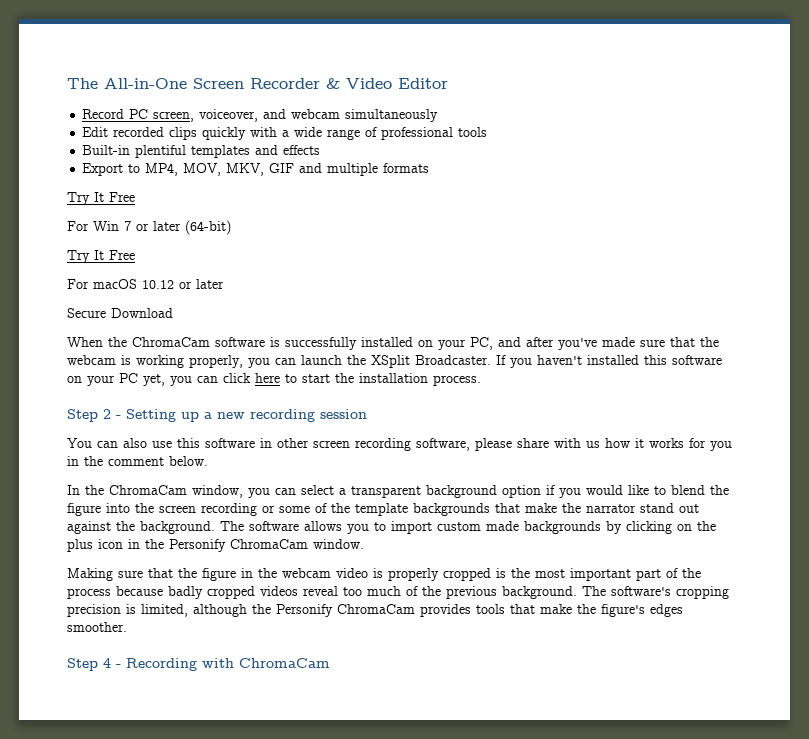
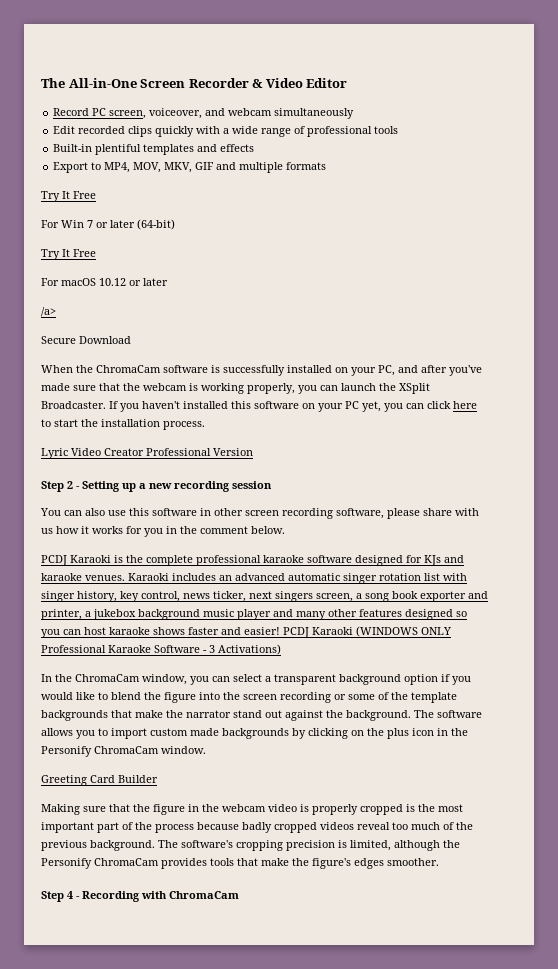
(224, 284) none -> [41,307,56,317] // /a>
(481, 380) none -> [41,448,253,459] // Lyric Video Creator Professional Version
(208, 461) none -> [41,555,464,566] [41,573,467,584] [41,591,488,602] [41,609,467,620] [41,626,451,638] [41,644,281,655] // PCDJ Karaoki is the complete professional karaoke software designed for KJs and karaoke venues. Karaoki includes an advanced automatic singer rotation list with singer history, key control, news ticker, next singers screen, a song book exporter and printer, a jukebox background music player and many other features designed so you can host karaoke shows faster and easier! PCDJ Karaoki (WINDOWS ONLY Professional Karaoke Software - 3 Activations)
(364, 544) none -> [41,775,158,786] // Greeting Card Builder

